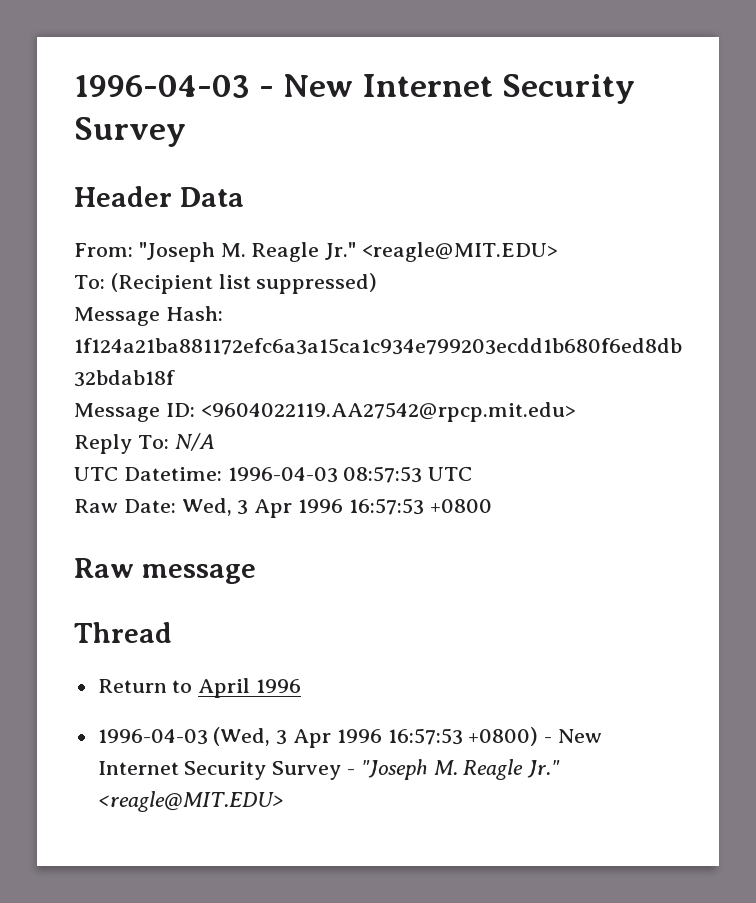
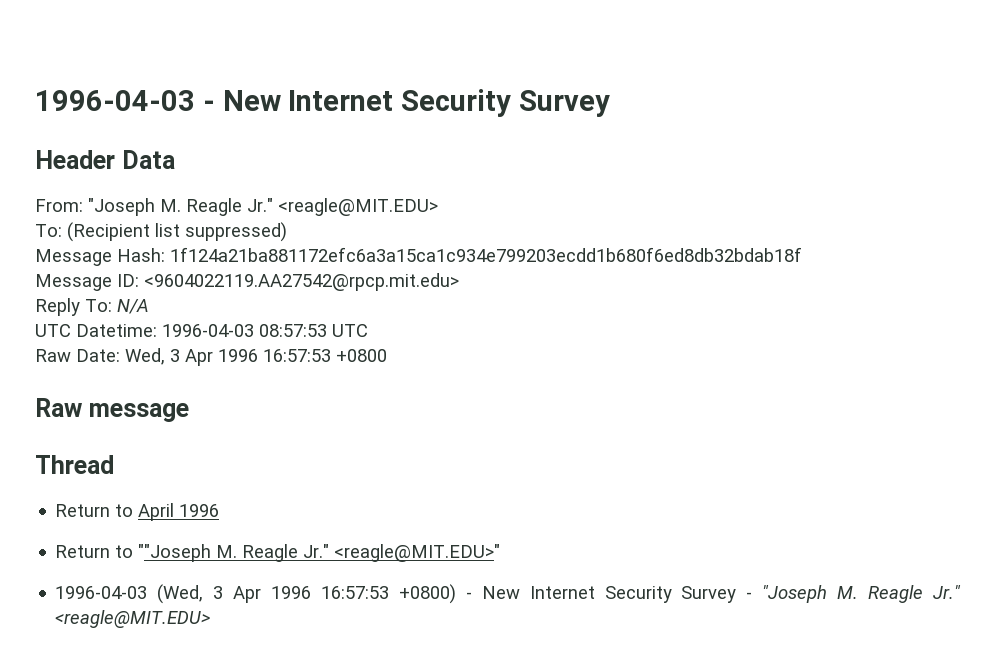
(302, 686) none -> [55,544,501,562] // Return to ""Joseph M. Reagle Jr." <reagle@MIT.EDU>"

